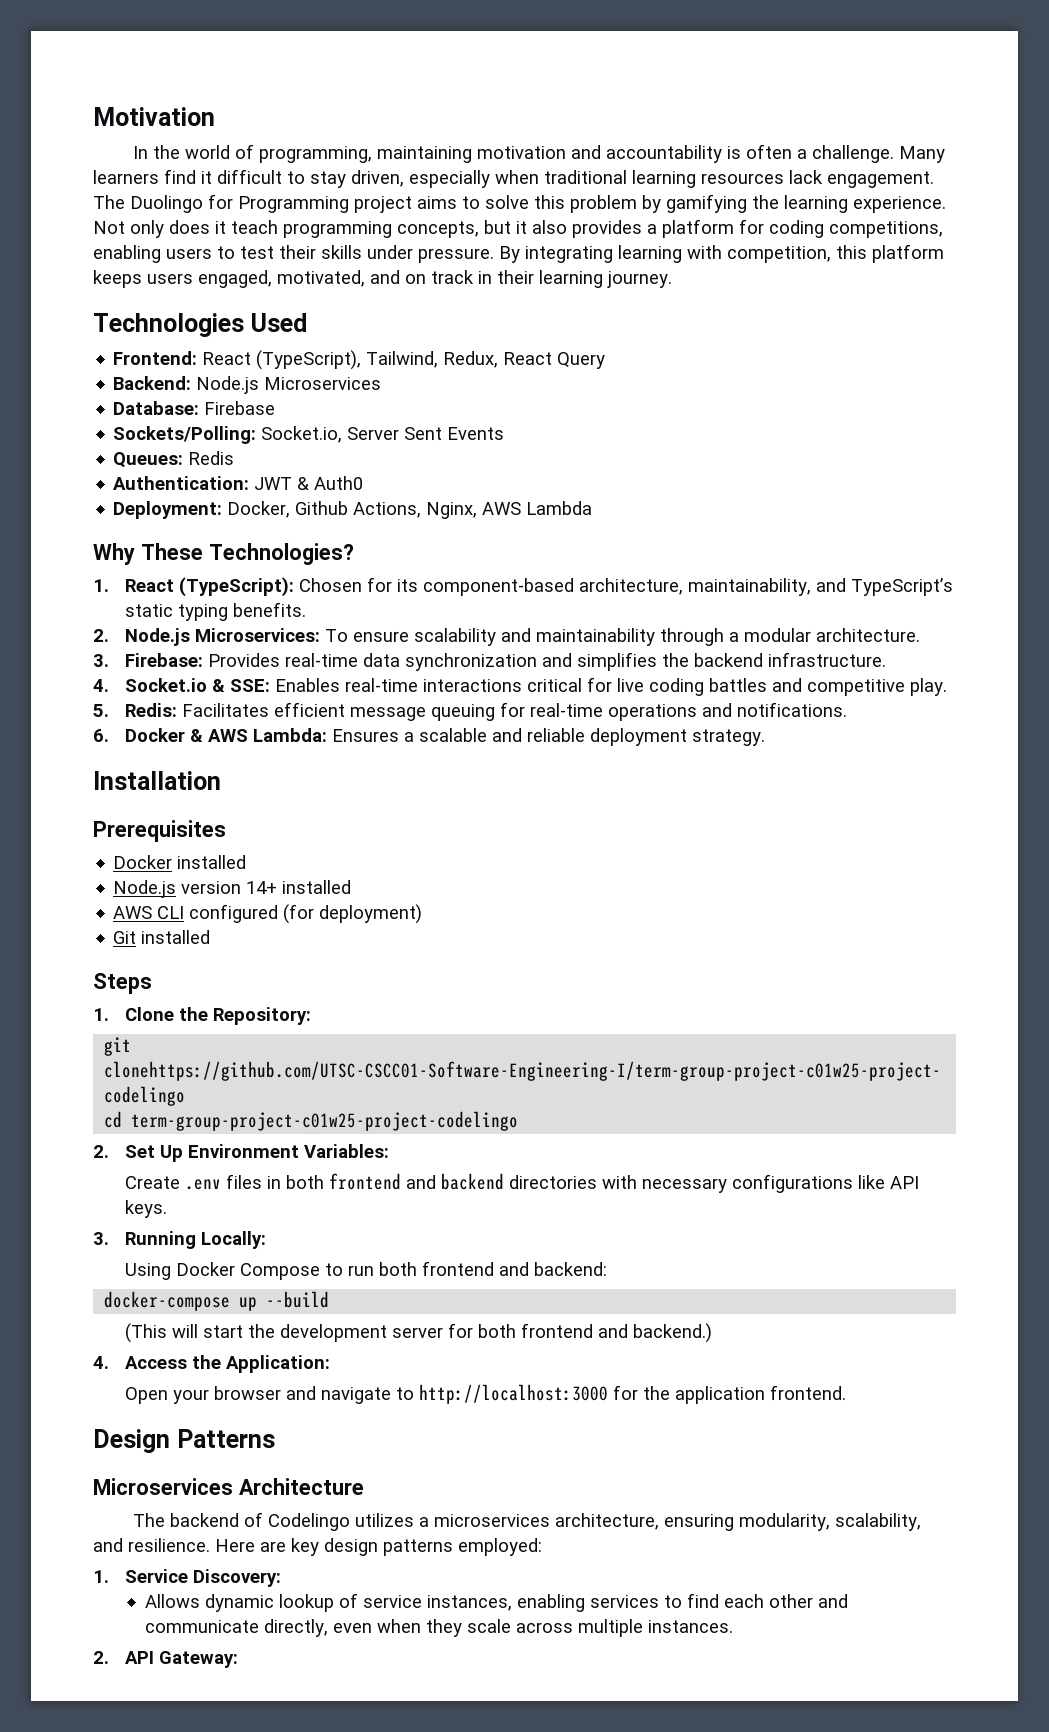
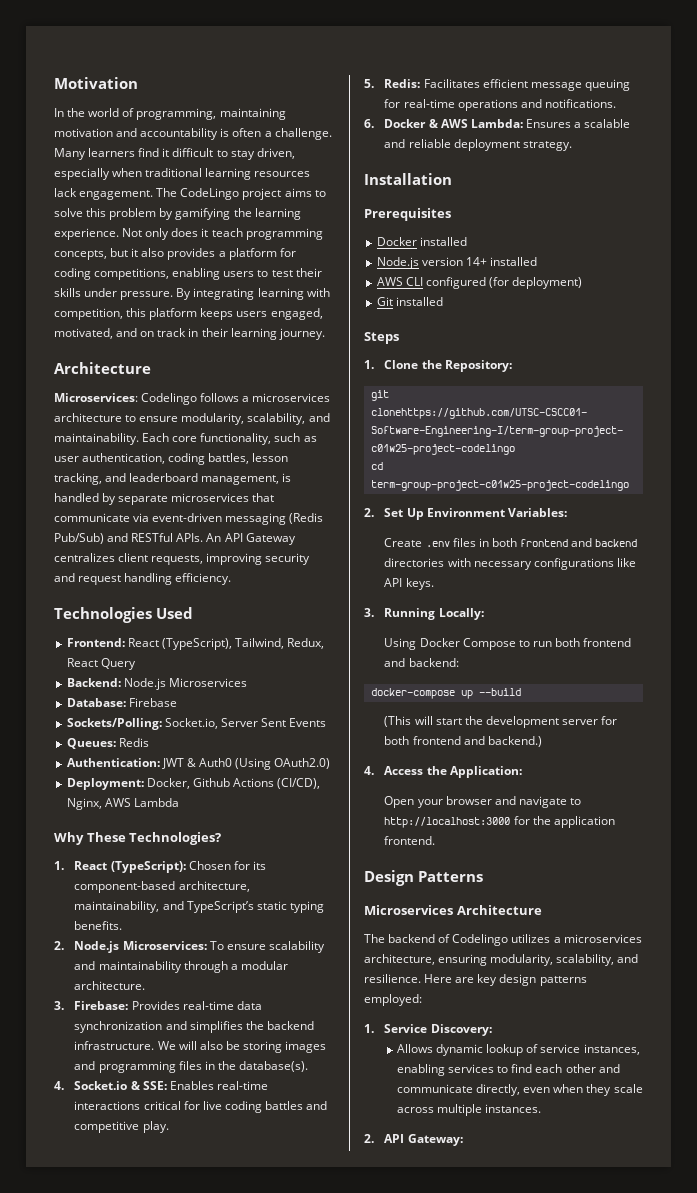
[130,194,349,213] Duolingo for Programming -> [180,188,240,200] CodeLingo
(672, 279) none -> [54,362,151,374] [54,393,331,405] [54,413,330,425] [54,433,317,445] [54,453,289,465] [54,473,292,485] [54,493,275,505] [54,513,324,525] [54,533,296,545] [54,553,311,565] [54,573,232,585] // Architecture // Microservices: Codelingo follows a microservices architecture to ensure modularity, scalability, and maintainability. Each core functionality, such as user authentication, coding battles, lesson tracking, and leaderboard management, is handled by separate microservices that communicate via event-driven messaging (Redis Pub/Sub) and RESTful APIs. An API Gateway centralizes client requests, improving security and request handling efficiency.
(364, 483) none -> [235,758,331,770] (Using OAuth2.0)
[353,502,422,518] Actions, -> [232,778,321,789] Actions (CI/CD),
(886, 659) none -> [157,1041,327,1053] [74,1061,308,1073] We will also be storing images and programming files in the database(s).

